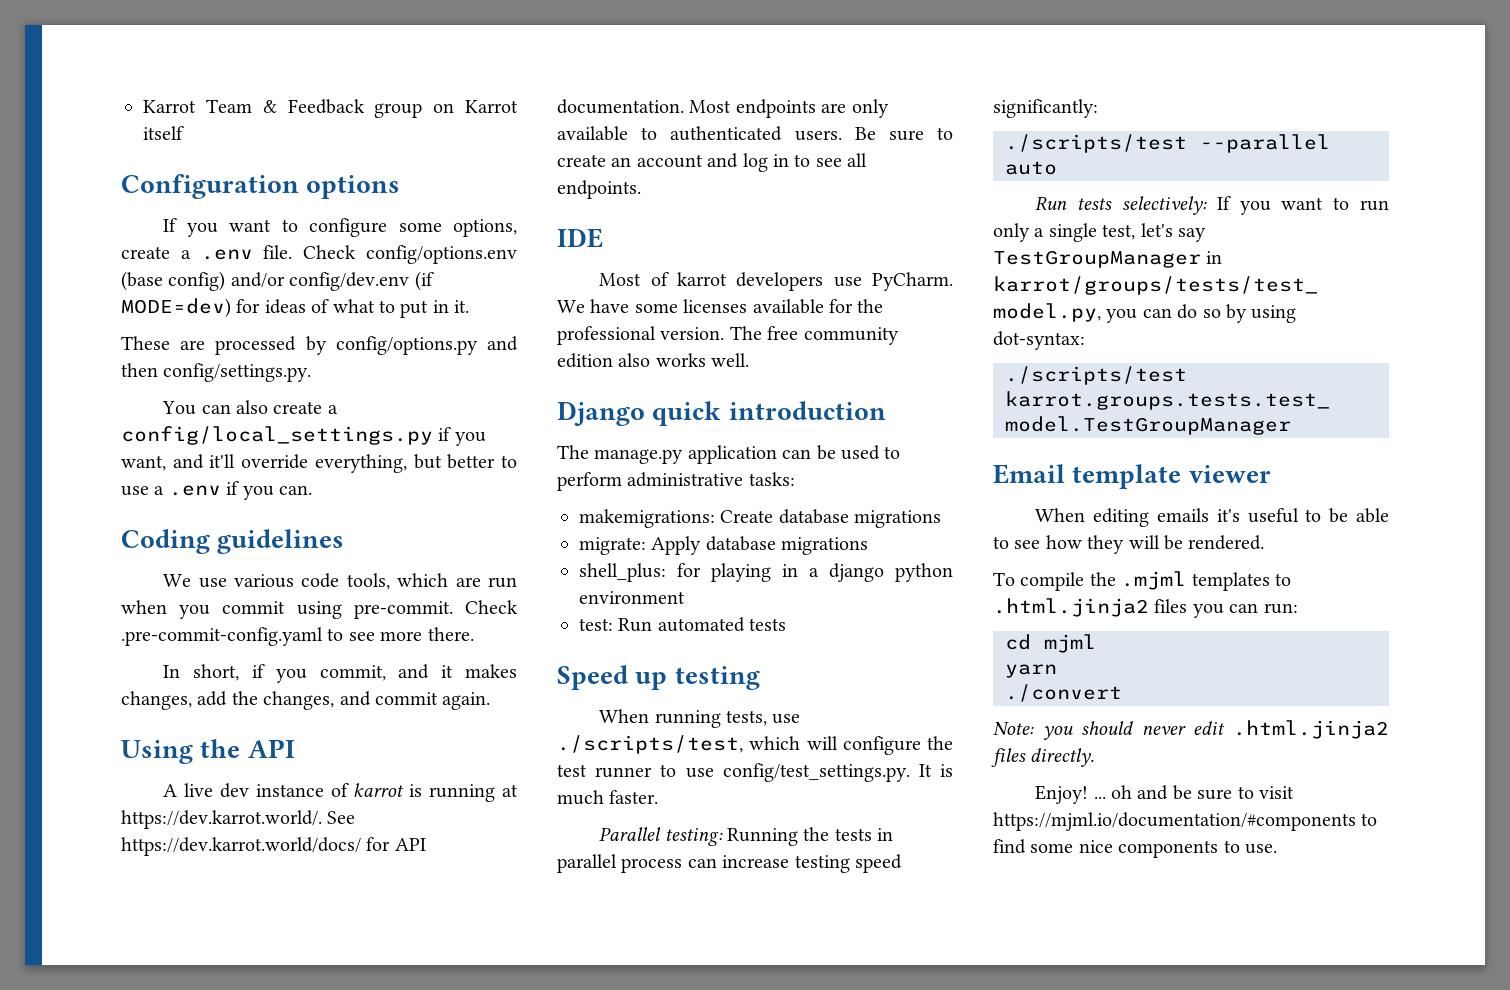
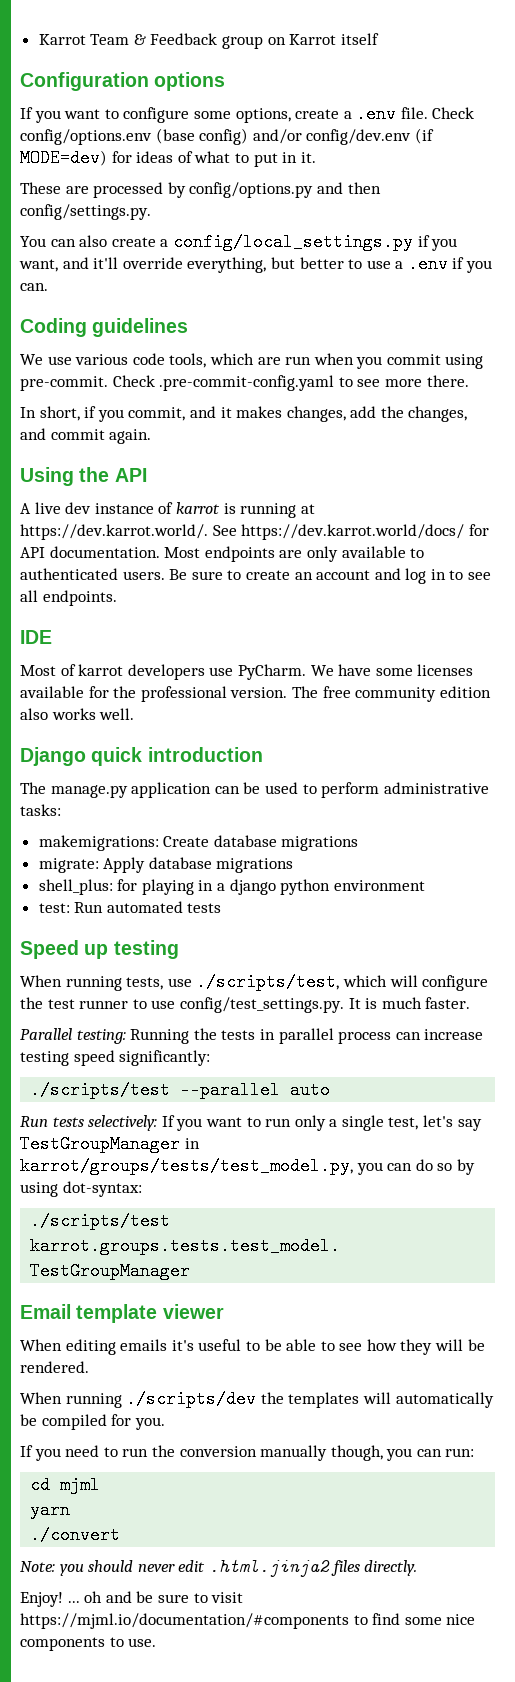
[993,571,1291,591] [993,598,1188,617] To compile the .mjml templates to .html.jinja2 files -> [20,1390,494,1408] [20,1414,165,1430] [20,1445,383,1461] When running ./scripts/dev the templates will automatically be compiled for you. // If you need to run the conversion manually though,

